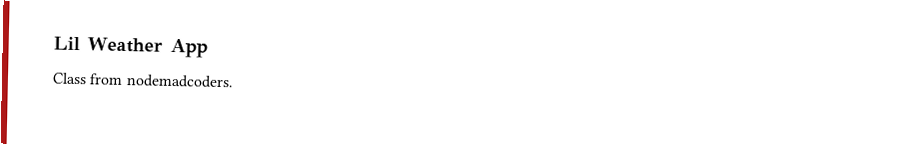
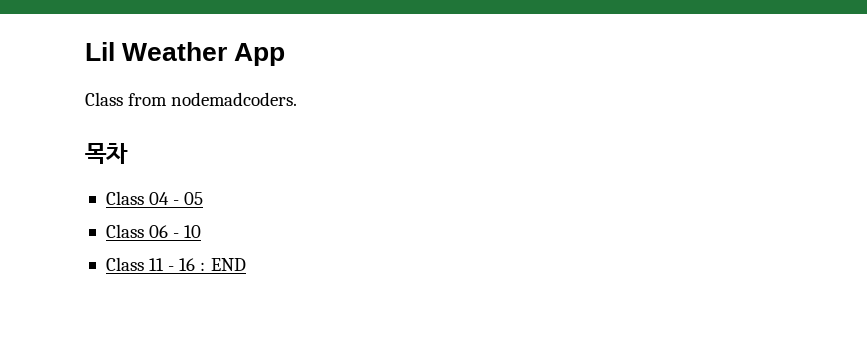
(234, 81) none -> [85,143,128,164] [105,191,204,205] [105,224,202,238] [105,257,246,271] // 목차 // Class 04 - 05 // Class 06 - 10 // Class 11 - 16 : END

